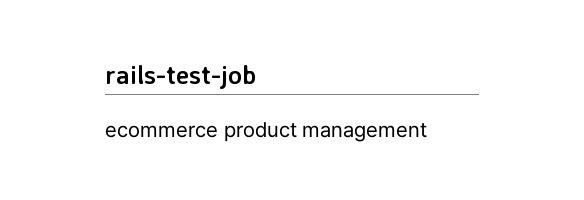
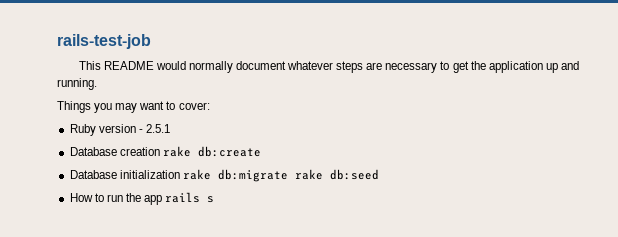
[105,122,428,142] ecommerce product management -> [78,61,579,73] [57,78,97,90] [57,101,210,113] [69,124,170,136] [69,146,261,157] [69,169,379,182] [69,192,215,205] This README would normally document whatever steps are necessary to get the application up and running. // Things you may want to cover: // Ruby version - 2.5.1 // Database creation rake db:create // Database initialization rake db:migrate rake db:seed // How to run the app rails s

